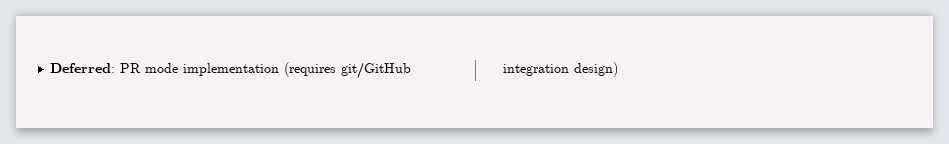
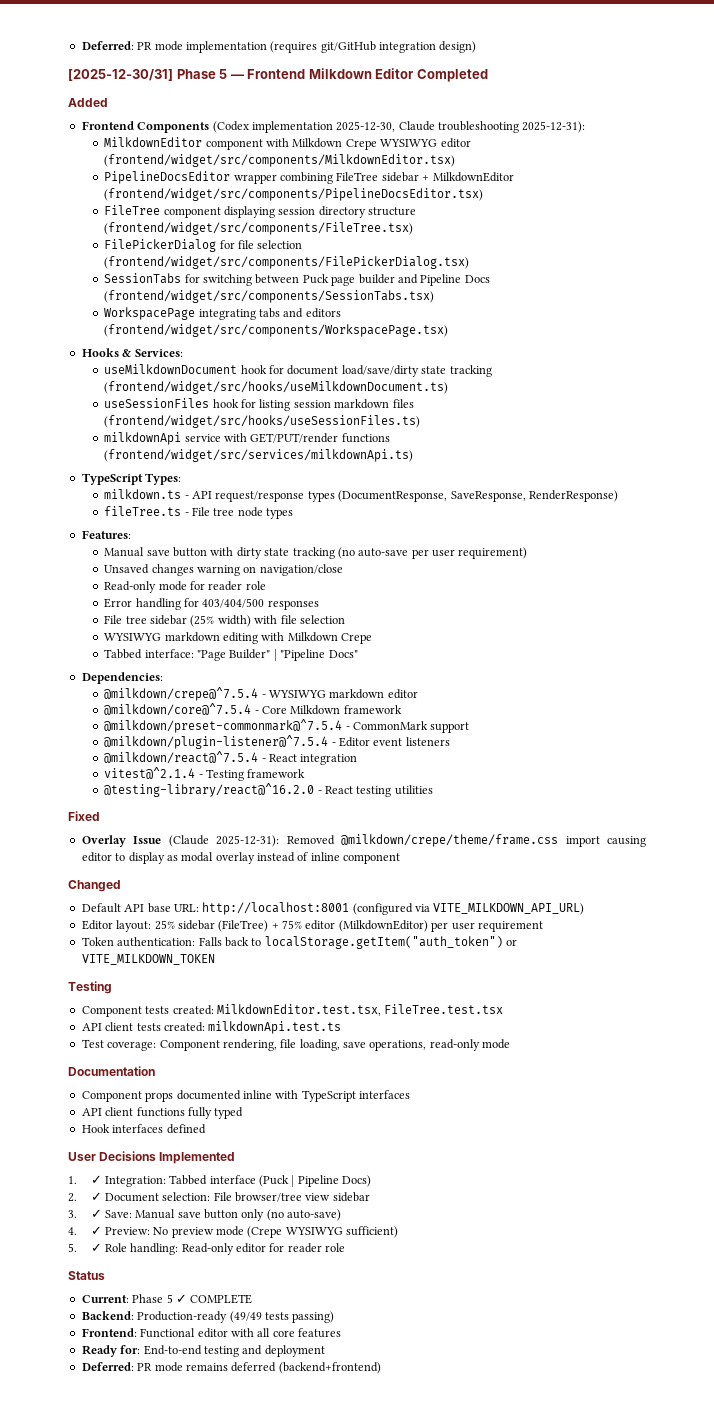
(619, 69) none -> [68,68,488,82] [68,98,108,107] [81,121,586,133] [104,137,471,150] [104,154,456,167] [104,171,514,184] [104,188,484,201] [104,205,417,218] [104,222,414,235] [104,239,303,252] [104,256,470,269] [104,273,490,286] [104,290,435,303] [104,307,341,320] [104,324,449,337] [81,348,183,357] [104,364,492,377] [104,381,449,394] [104,398,414,411] [104,415,421,428] [104,432,390,445] [104,449,414,462] [81,473,182,485] [104,489,618,502] [104,506,294,519] [81,530,131,539] [104,547,528,559] [104,564,343,576] [104,581,266,593] [104,598,319,610] [104,615,345,627] [104,632,373,644] [104,649,358,661] [81,672,163,684] [104,687,418,701] [104,703,402,716] [104,719,470,733] [104,735,450,749] [104,751,358,765] [104,767,306,781] [104,783,433,797] [68,811,100,821] [81,834,646,847] [81,852,401,864] [68,880,121,892] [81,902,585,915] [81,920,543,932] [81,936,517,949] [81,954,215,965] [68,981,112,994] [81,1004,504,1017] [81,1021,342,1034] [81,1039,511,1051] [68,1066,155,1076] [81,1090,410,1102] [81,1107,244,1119] [81,1124,206,1134] [68,1151,236,1164] [68,1175,372,1187] [68,1192,370,1202] [68,1209,342,1221] [68,1226,399,1238] [68,1243,346,1255] [68,1271,105,1280] [81,1294,253,1304] [81,1311,335,1323] [81,1328,341,1338] [81,1345,325,1357] [81,1362,381,1374] // [2025-12-30/31] Phase 5 — Frontend Milkdown Editor Completed // Added // Frontend Components (Codex implementation 2025-12-30, Claude troubleshooting 2025-12-31): // MilkdownEditor component with Milkdown Crepe WYSIWYG editor (frontend/widget/src/components/MilkdownEditor.tsx) // PipelineDocsEditor wrapper combining FileTree sidebar + MilkdownEditor (frontend/widget/src/components/PipelineDocsEditor.tsx) // FileTree component displaying session directory structure (frontend/widget/src/components/FileTree.tsx) // FilePickerDialog for file selection (frontend/widget/src/components/FilePickerDialog.tsx) // SessionTabs for switching between Puck page builder and Pipeline Docs (frontend/widget/src/components/SessionTabs.tsx) // WorkspacePage integrating tabs and editors (frontend/widget/src/components/WorkspacePage.tsx) // Hooks & Services: // useMilkdownDocument hook for document load/save/dirty state tracking (frontend/widget/src/hooks/useMilkdownDocument.ts) // useSessionFiles hook for listing session markdown files (frontend/widget/src/hooks/useSessionFiles.ts) // milkdownApi service with GET/PUT/render functions (frontend/widget/src/services/milkdownApi.ts) // TypeScript Types: // milkdown.ts - API request/response types (DocumentResponse, SaveResponse, RenderResponse) // fileTree.ts - File tree node types // Features: // Manual save button with dirty state tracking (no auto-save per user requirement) // Unsaved changes warning on navigation/close // Read-only mode for reader role // Error handling for 403/404/500 responses // File tree sidebar (25% width) with file selection // WYSIWYG markdown editing with Milkdown Crepe // Tabbed interface: "Page Builder" | "Pipeline Docs" // Dependencies: // @milkdown/crepe@^7.5.4 - WYSIWYG markdown editor // @milkdown/core@^7.5.4 - Core Milkdown framework // @milkdown/preset-commonmark@^7.5.4 - CommonMark support // @milkdown/plugin-listener@^7.5.4 - Editor event listeners // @milkdown/react@^7.5.4 - React integration // vitest@^2.1.4 - Testing framework // @testing-library/react@^16.2.0 - React testing utilities // Fixed // Overlay Issue (Claude 2025-12-31): Removed @milkdown/crepe/theme/frame.css import causing editor to display as modal overlay instead of inline component // Changed // Default API base URL: http://localhost:8001 (configured via VITE_MILKDOWN_API_URL) // Editor layout: 25% sidebar (FileTree) + 75% editor (MilkdownEditor) per user requirement // Token authentication: Falls back to localStorage.getItem("auth_token") or VITE_MILKDOWN_TOKEN // Testing // Component tests created: MilkdownEditor.test.tsx, FileTree.test.tsx // API client tests created: milkdownApi.test.ts // Test coverage: Component rendering, file loading, save operations, read-only mode // Documentation // Component props documented inline with TypeScript interfaces // API client functions fully typed // Hook interfaces defined // User Decisions Implemented // 1. ✓ Integration: Tabbed interface (Puck | Pipeline Docs) // 2. ✓ Document selection: File browser/tree view sidebar // 3. ✓ Save: Manual save button only (no auto-save) // 4. ✓ Preview: No preview mode (Crepe WYSIWYG sufficient) // 5. ✓ Role handling: Read-only editor for reader role // Status // Current: Phase 5 ✓ COMPLETE // Backend: Production-ready (49/49 tests passing) // Frontend: Functional editor with all core features // Ready for: End-to-end testing and deployment // Deferred: PR mode remains deferred (backend+frontend)

